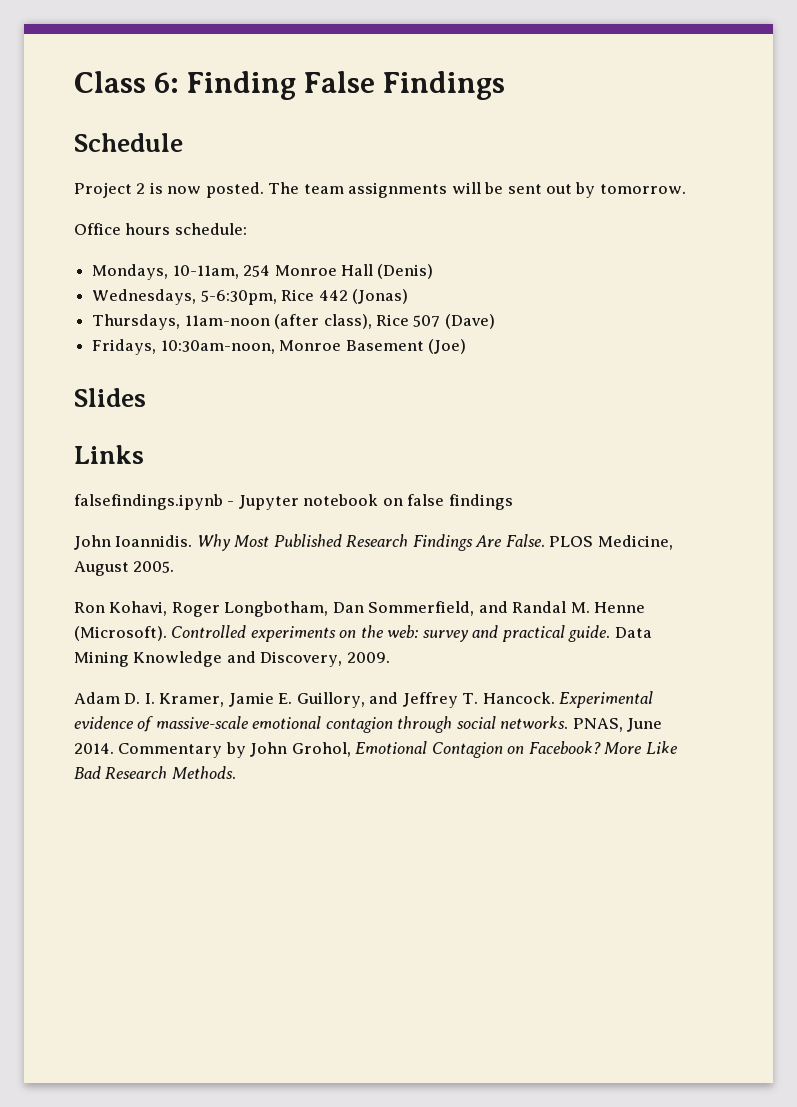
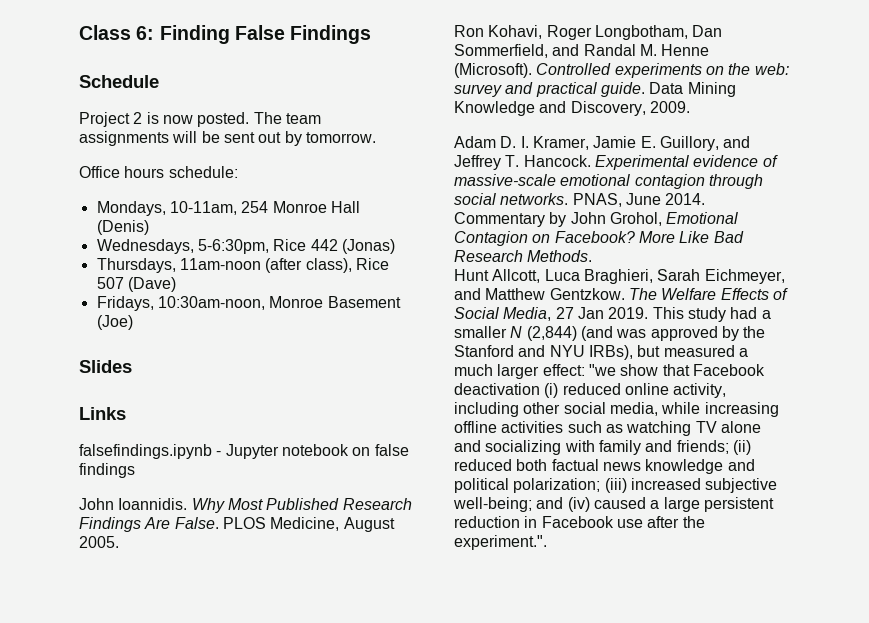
(236, 772) none -> [454,269,785,284] [454,288,788,300] [454,307,771,322] [454,326,766,341] [454,345,748,360] [454,364,765,379] [454,383,727,398] [454,402,779,417] [454,421,761,436] [454,440,751,455] [454,459,755,474] [454,478,778,493] [453,497,774,512] [454,516,705,528] [454,535,547,550] // Hunt Allcott, Luca Braghieri, Sarah Eichmeyer, and Matthew Gentzkow. The Welfare Effects of Social Media, 27 Jan 2019. This study had a smaller N (2,844) (and was approved by the Stanford and NYU IRBs), but measured a much larger effect: "we show that Facebook deactivation (i) reduced online activity, including other social media, while increasing offline activities such as watching TV alone and socializing with family and friends; (ii) reduced both factual news knowledge and political polarization; (iii) increased subjective well-being; and (iv) caused a large persistent reduction in Facebook use after the experiment.".

